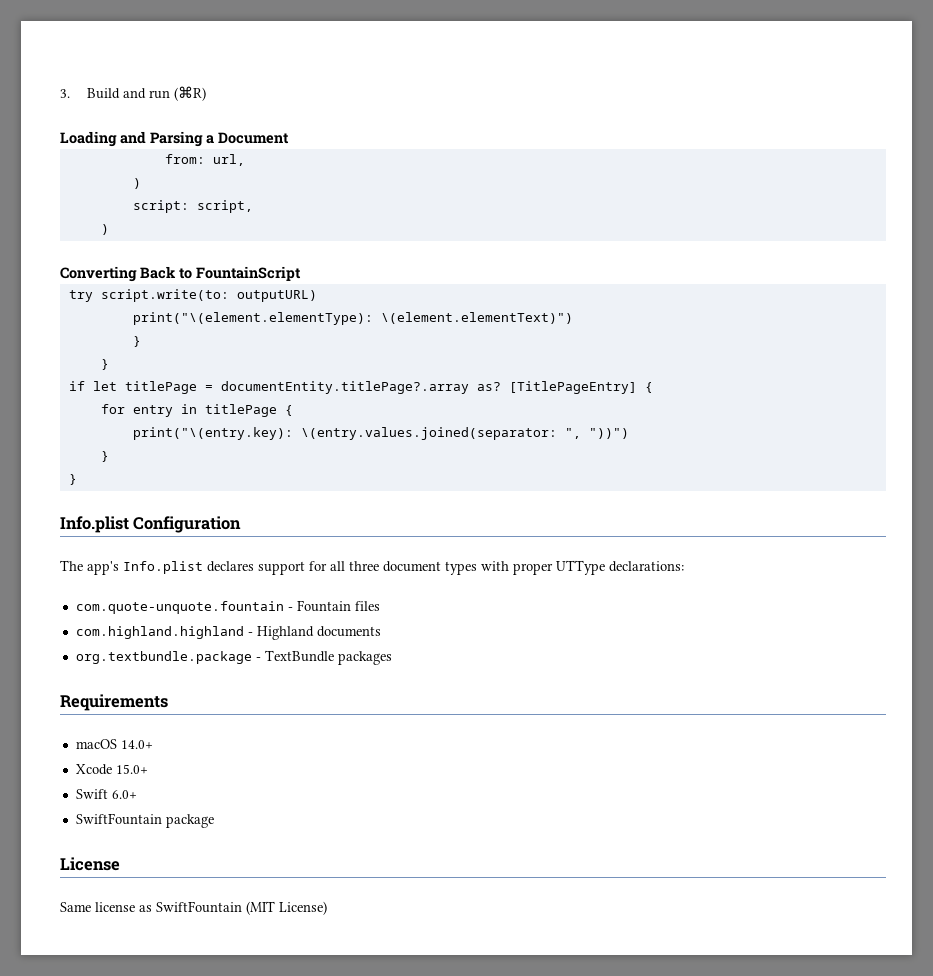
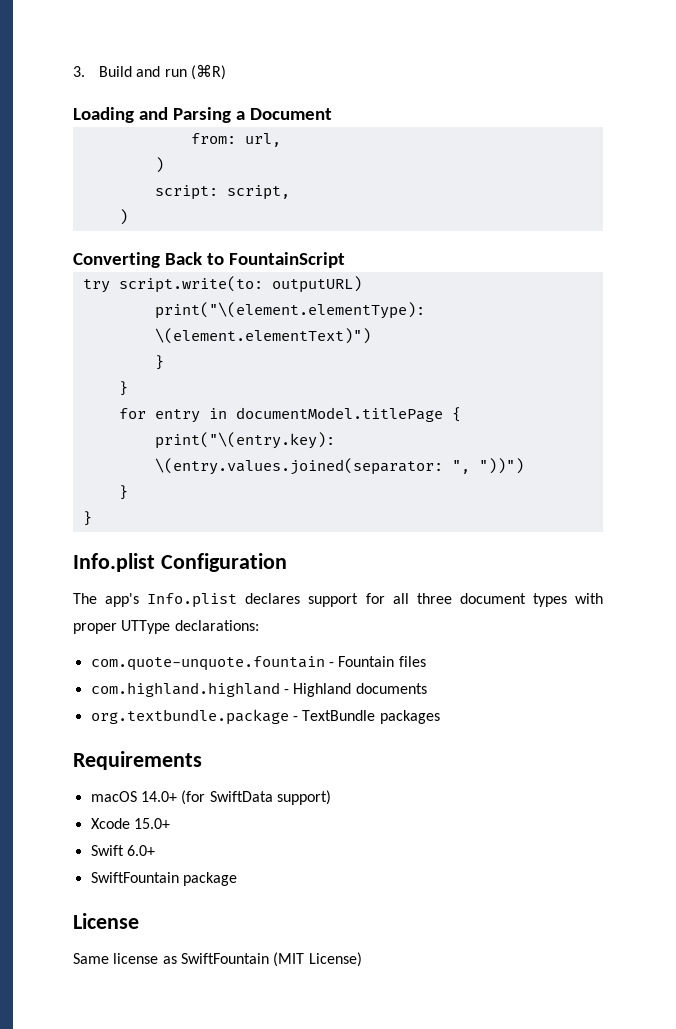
[68,381,653,394] // if let titlePage = documentEntity.titlePage?.array as? [TitlePageEntry] { -> (128, 388) none
[204,404,277,417] titlePage -> [235,407,443,422] documentModel.titlePage
(153, 744) none -> [181,790,331,805] (for SwiftData support)

